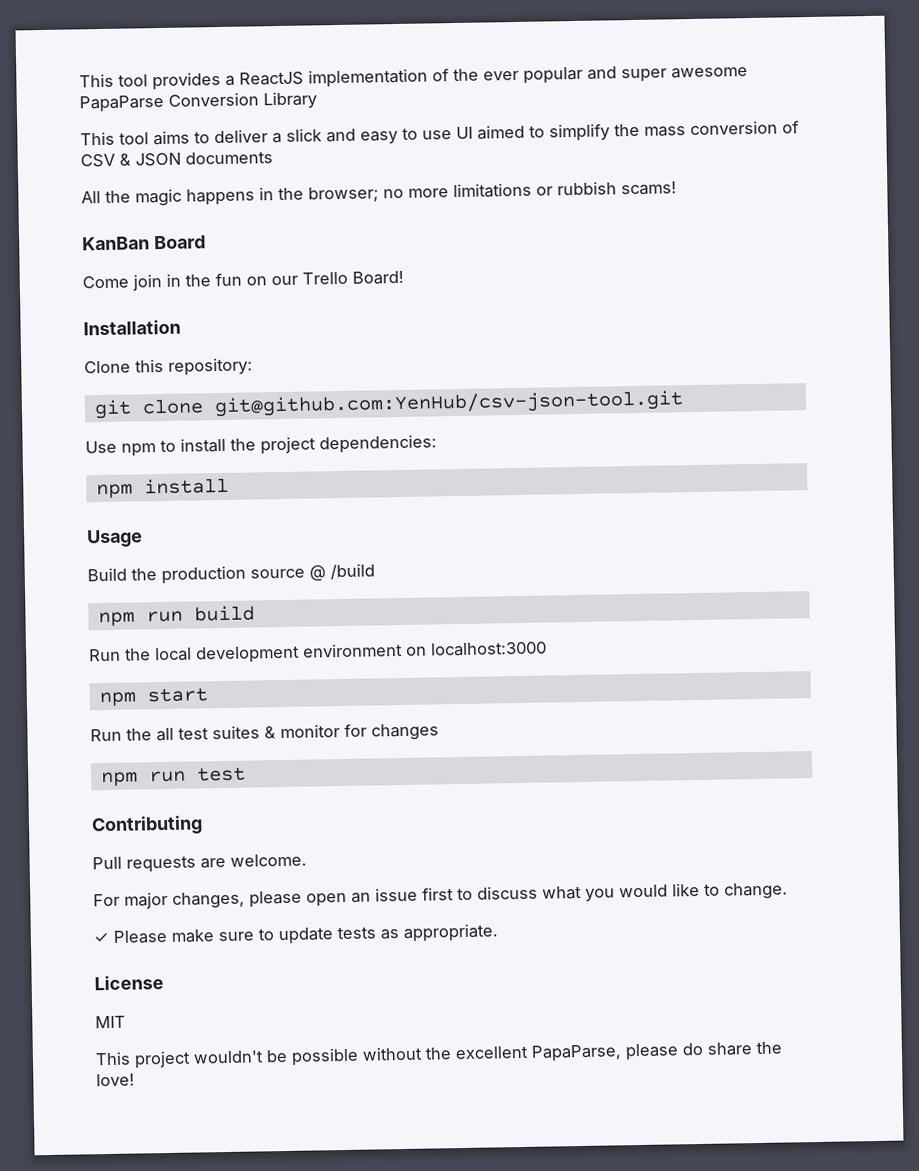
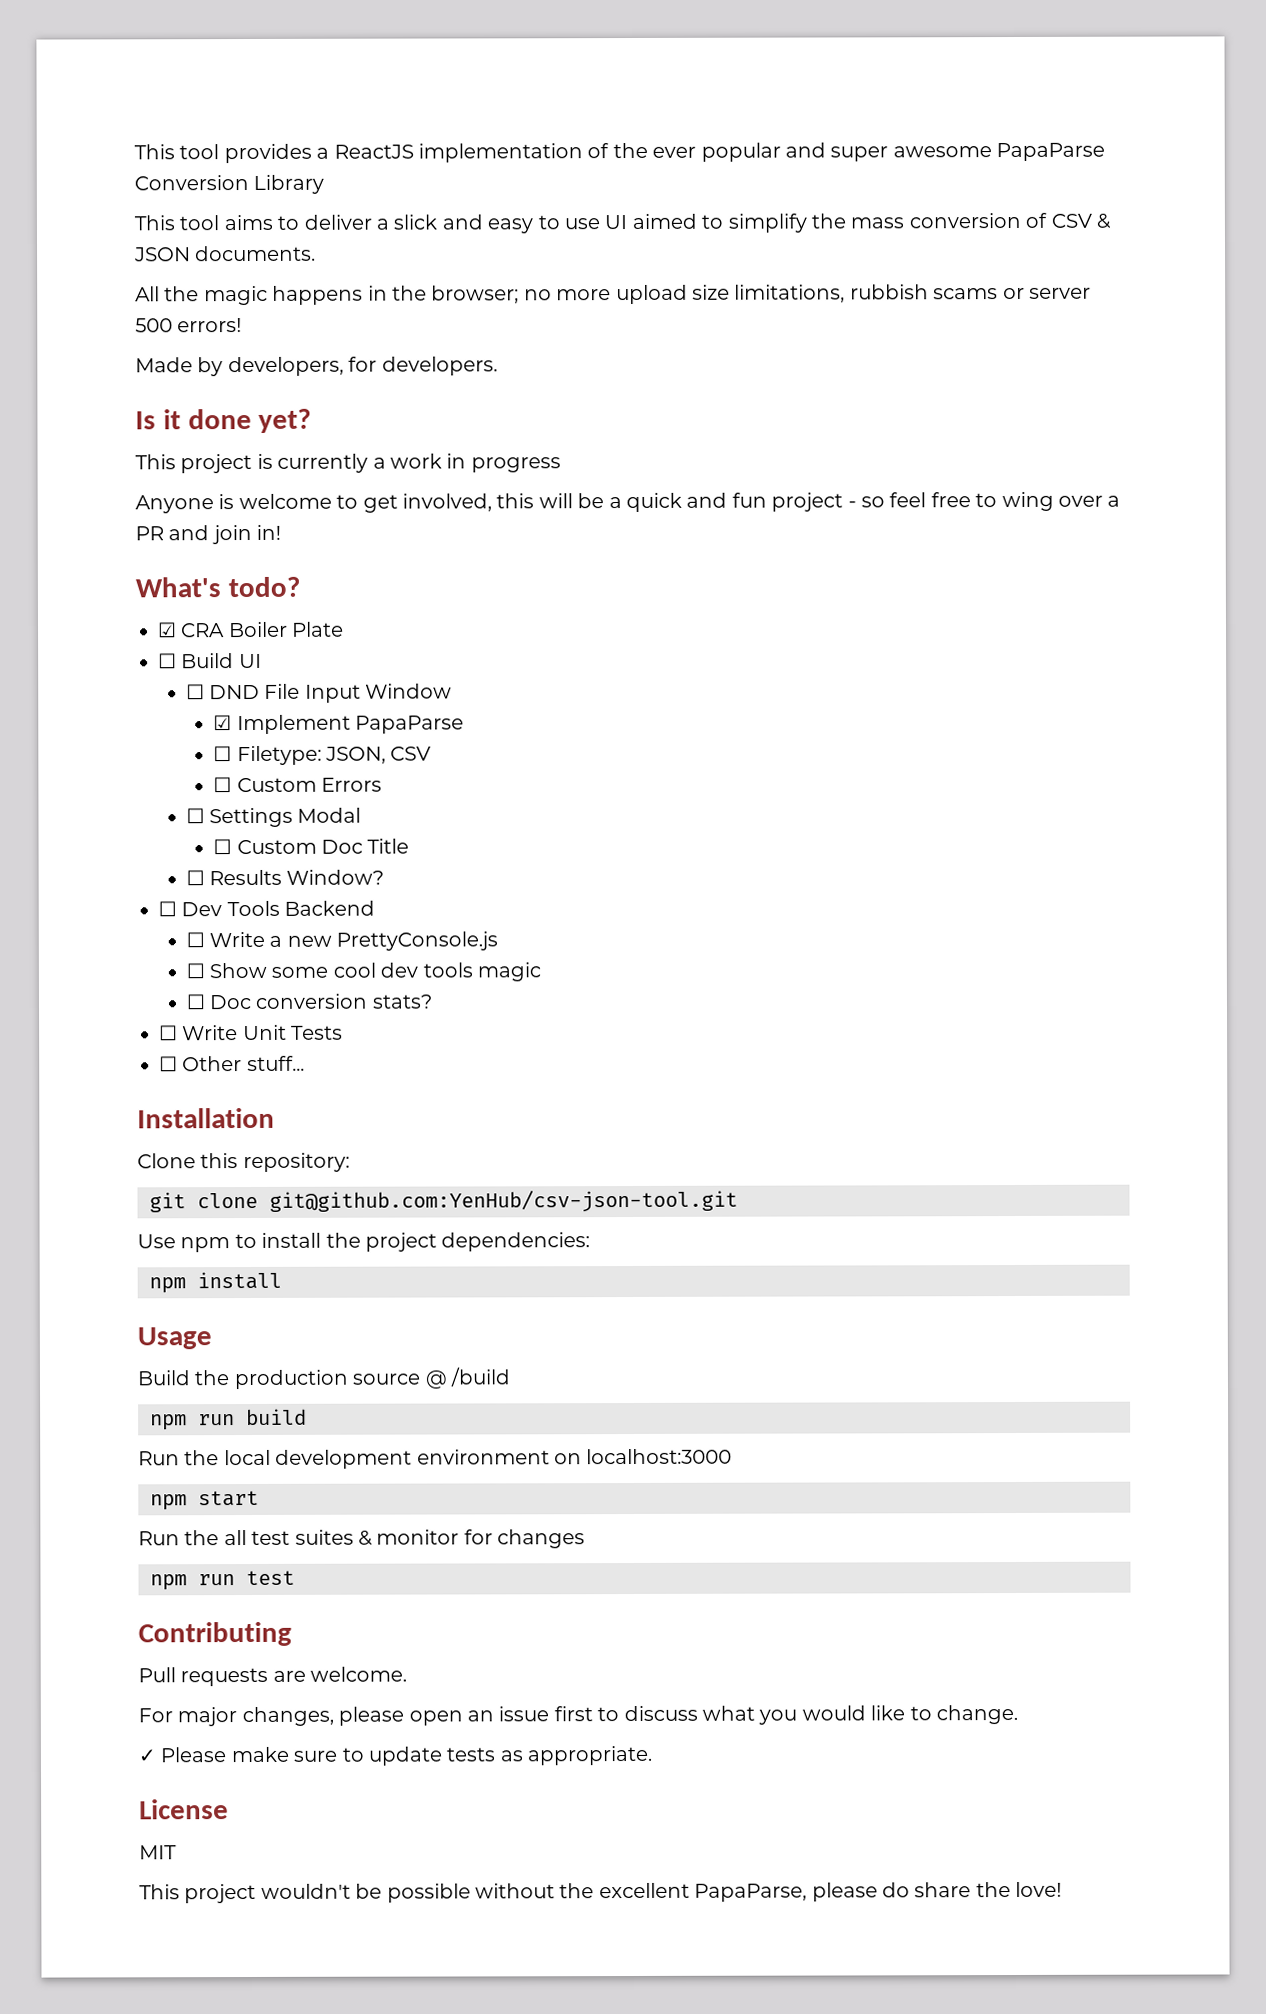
[185,151,273,165] documents -> [195,245,317,262] documents.
[453,181,677,199] [82,235,206,251] [82,270,404,292] limitations or rubbish scams! // KanBan Board // Come join in the fun on our Trello Board! -> [615,284,1091,305] [135,318,243,333] [135,356,498,377] [135,408,312,433] [135,453,561,474] [135,491,1121,514] [135,524,282,545] [135,576,300,598] [157,621,345,638] [158,653,262,669] [185,683,453,703] [213,714,465,735] [213,745,432,766] [213,777,383,793] [185,807,362,828] [213,838,410,855] [185,869,385,886] [158,900,376,917] [185,931,499,951] [185,962,542,982] [185,993,433,1010] [159,1024,344,1041] [159,1055,305,1072] upload size limitations, rubbish scams or server 500 errors! // Made by developers, for developers. // Is it done yet? // This project is currently a work in progress // Anyone is welcome to get involved, this will be a quick and fun project - so feel free to wing over a PR and join in! // What's todo? // ☑ CRA Boiler Plate // ☐ Build UI // ☐ DND File Input Window // ☑ Implement PapaParse // ☐ Filetype: JSON, CSV // ☐ Custom Errors // ☐ Settings Modal // ☐ Custom Doc Title // ☐ Results Window? // ☐ Dev Tools Backend // ☐ Write a new PrettyConsole.js // ☐ Show some cool dev tools magic // ☐ Doc conversion stats? // ☐ Write Unit Tests // ☐ Other stuff...

